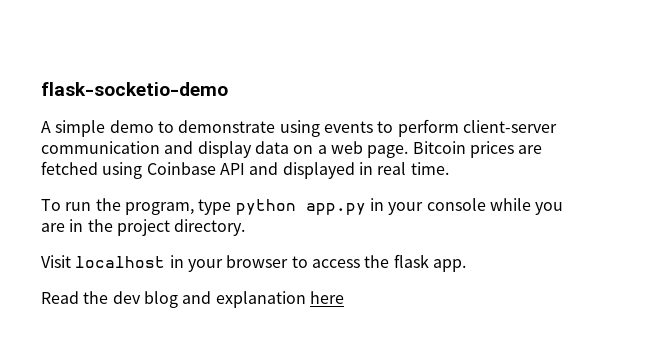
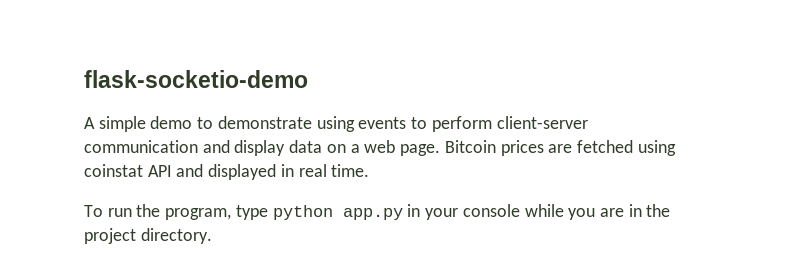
[146,162,216,175] Coinbase -> [84,164,143,177] coinstat
[41,254,466,272] [41,291,344,308] // Visit localhost in your browser to access the flask app. // Read the dev blog and explanation here -> (212, 236) none

